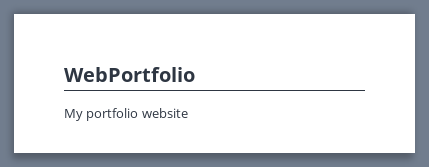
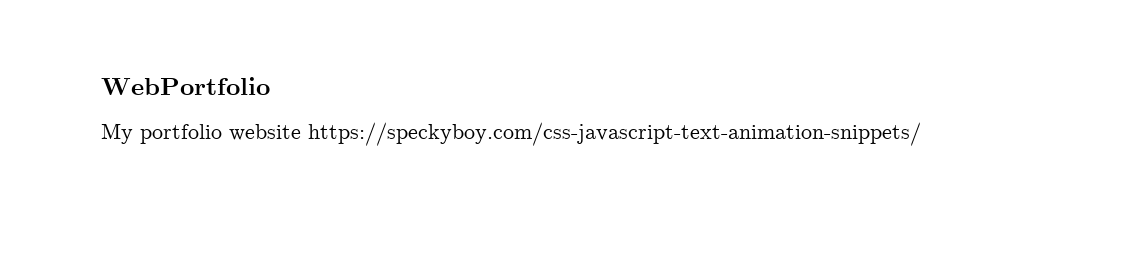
(188, 113) none -> [308,122,921,146] https://speckyboy.com/css-javascript-text-animation-snippets/

